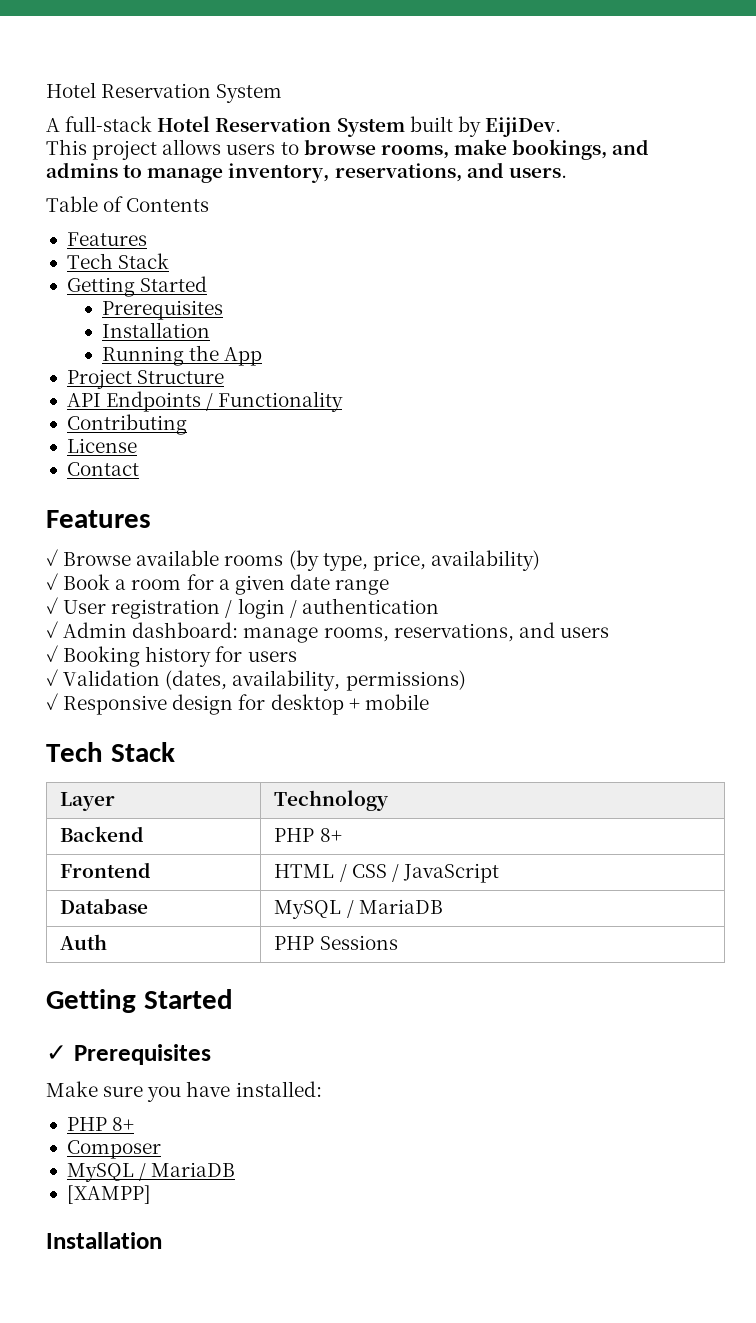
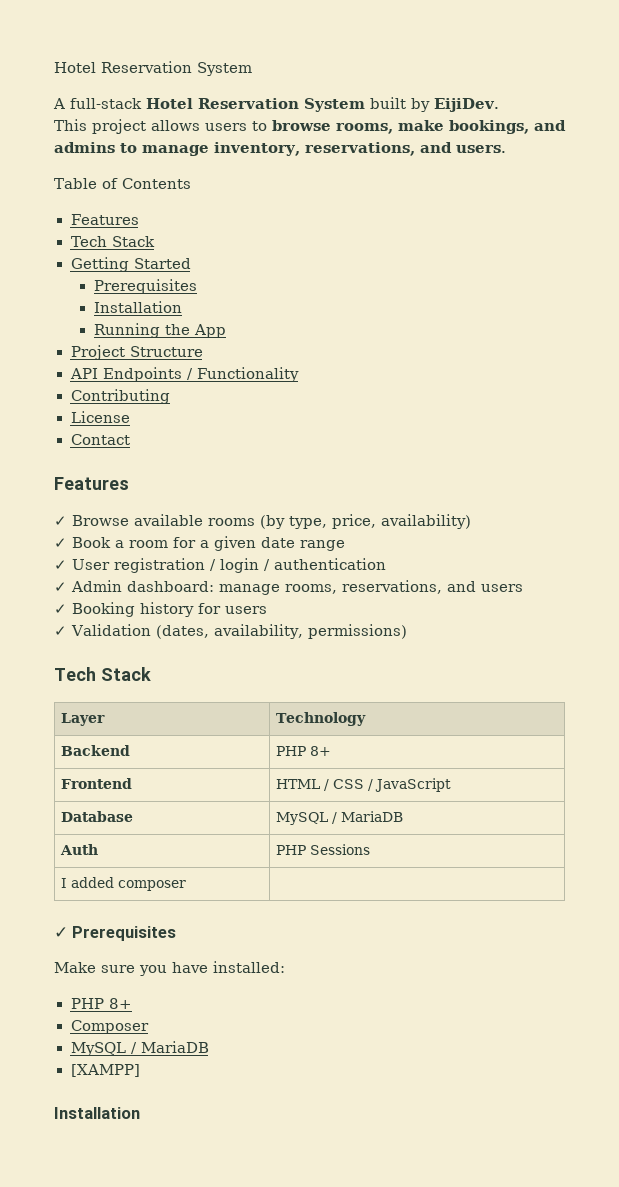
[46,693,429,715] // ✓ Responsive design for desktop + mobile -> (407, 631) none
[46,989,233,1013] // Getting Started -> [61,877,187,891] // I added composer |

